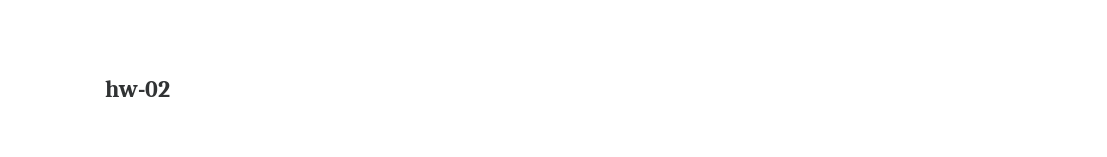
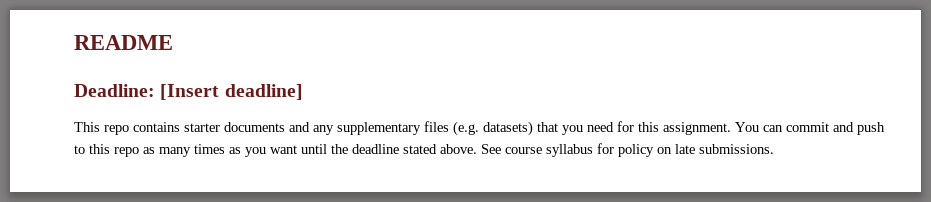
[105,80,170,97] hw-02 -> [74,35,173,50] [74,84,303,100] [74,121,885,136] [74,143,774,157] README // Deadline: [Insert deadline] // This repo contains starter documents and any supplementary files (e.g. datasets) that you need for this assignment. You can commit and push to this repo as many times as you want until the deadline stated above. See course syllabus for policy on late submissions.

